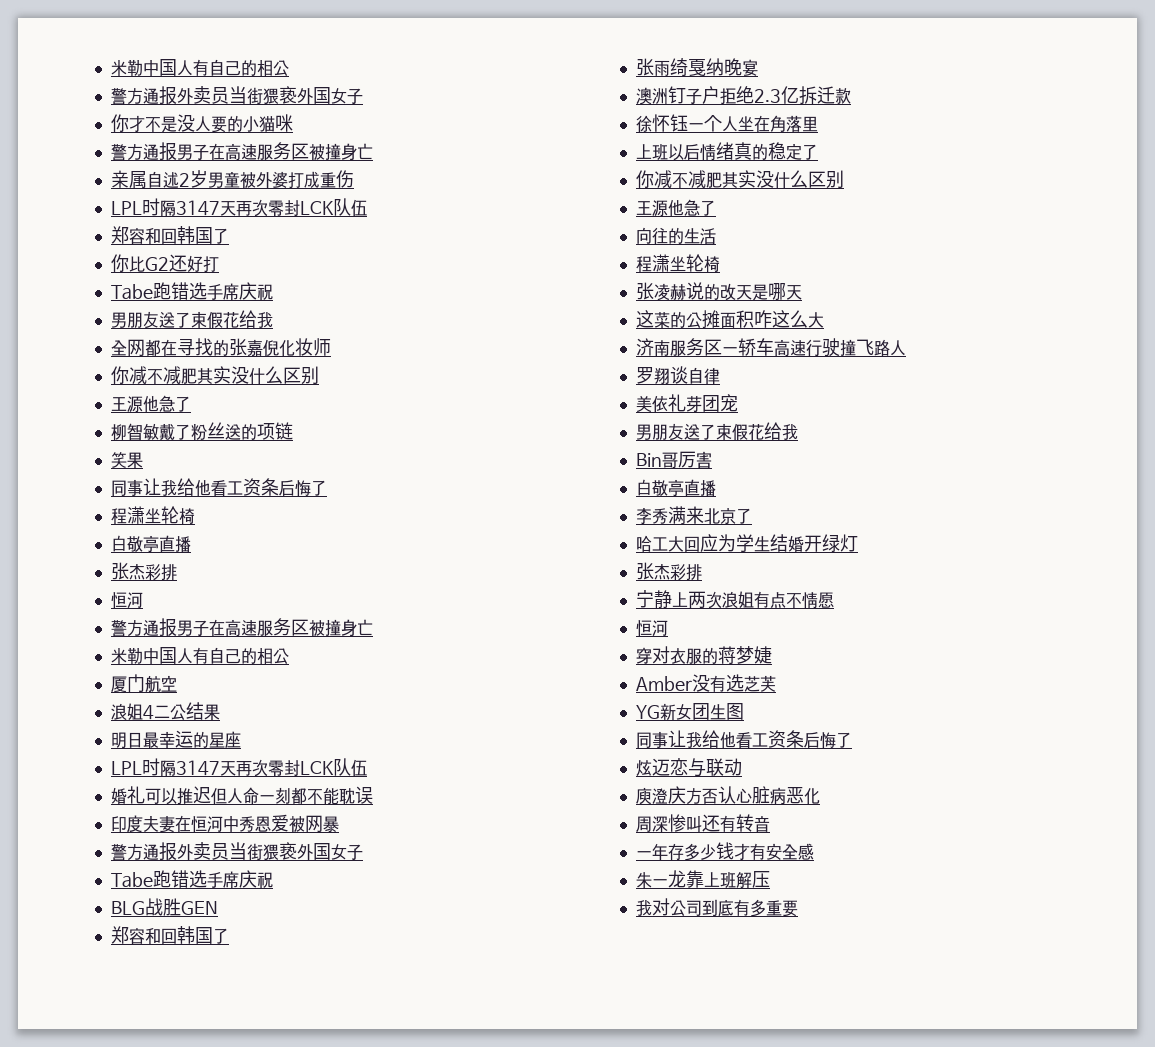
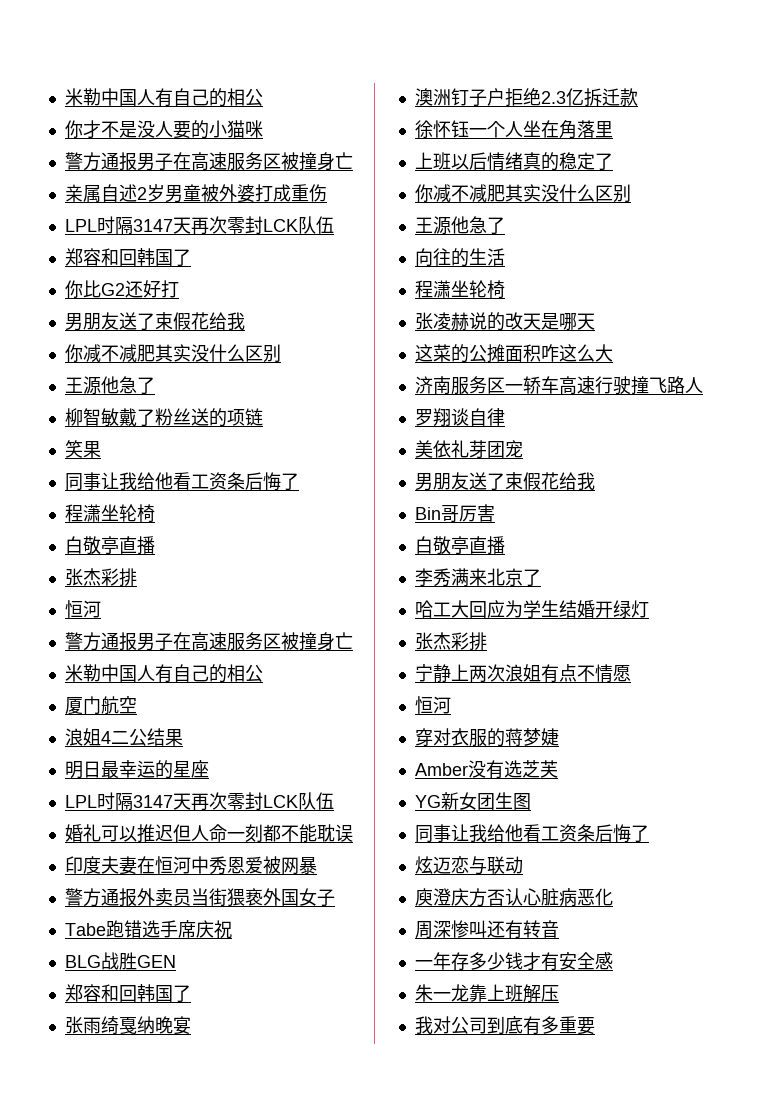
[110,59,289,77] [110,86,363,105] 米勒中国人有自己的相公 // 警方通报外卖员当街猥亵外国女子 -> [64,88,263,107] 米勒中国人有自己的相公
[110,282,273,301] [110,310,273,329] [110,338,331,357] // Tabe跑错选手席庆祝 // 男朋友送了束假花给我 // 全网都在寻找的张嘉倪化妆师 -> [64,312,245,331] // 男朋友送了束假花给我

